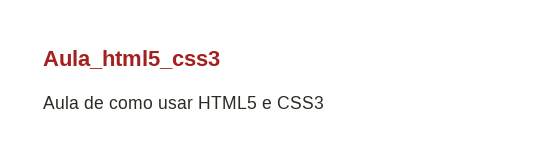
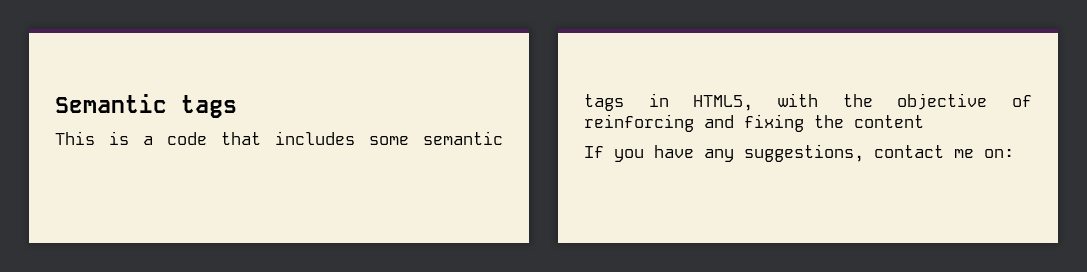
[43,50,220,69] [43,96,324,109] Aula_html5_css3 // Aula de como usar HTML5 e CSS3 -> [55,94,237,118] [55,131,503,145] [584,93,1032,111] [584,114,924,132] [584,144,1014,162] Semantic tags // This is a code that includes some semantic tags in HTML5, with the objective of reinforcing and fixing the content // If you have any suggestions, contact me on:

